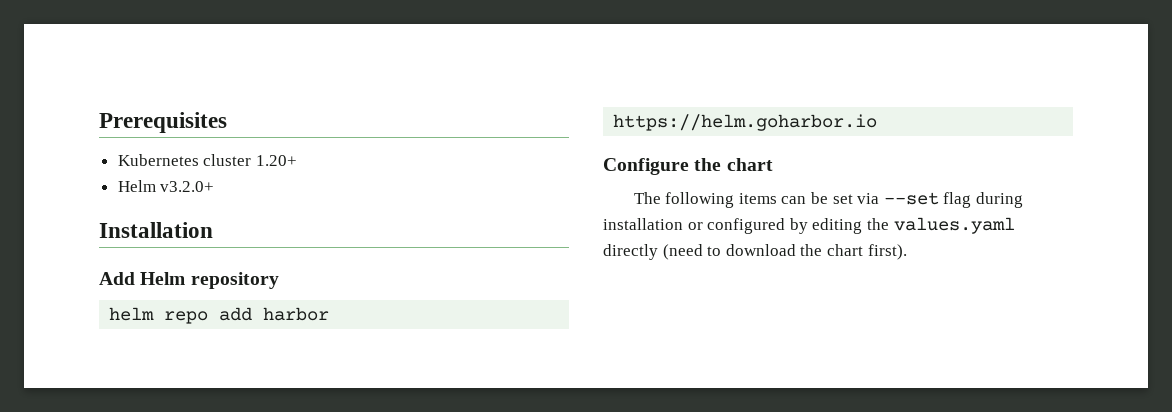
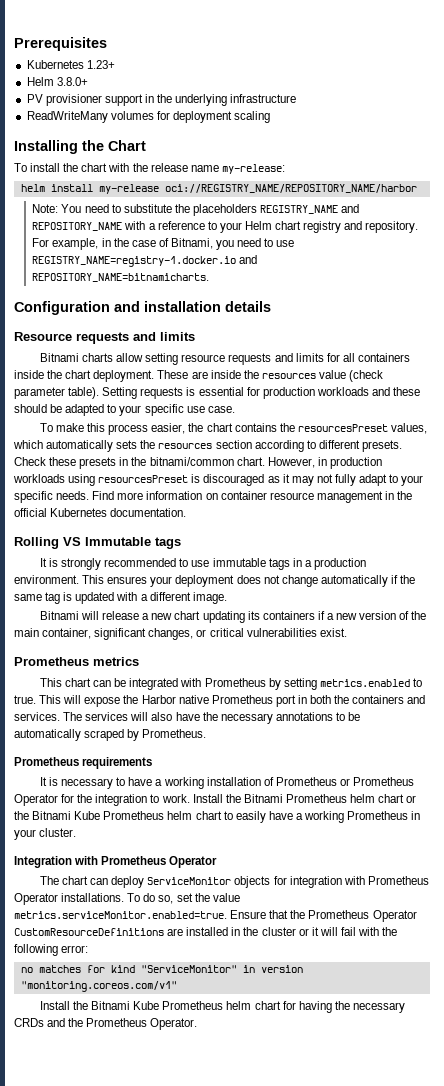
[203,154,297,166] [117,180,215,192] [99,222,213,238] [99,272,279,289] [109,307,330,324] [613,114,878,131] [603,158,773,175] [633,192,1023,208] [603,217,1015,234] [603,244,907,260] cluster 1.20+ // Helm v3.2.0+ // Installation // Add Helm repository // helm repo add harbor https://helm.goharbor.io // Configure the chart // The following items can be set via --set flag during installation or configured by editing the values.yaml directly (need to download the chart first). -> [86,60,115,69] [26,77,88,86] [26,94,297,106] [26,111,271,123] [14,140,146,154] [14,163,285,174] [20,184,417,194] [32,204,360,216] [32,221,419,233] [32,238,295,250] [32,255,258,267] [32,273,210,282] [14,301,271,315] [14,332,195,344] [39,353,410,365] [14,370,384,382] [14,387,421,399] [14,404,235,416] [39,423,427,435] [13,440,402,452] [14,457,382,469] [13,474,424,486] [14,491,413,503] [14,508,187,517] [14,537,181,549] [39,558,366,570] [14,575,416,587] [14,592,227,604] [39,611,427,623] [14,628,347,640] [14,657,139,666] [39,678,422,690] [14,695,426,707] [14,712,361,724] [14,729,207,741] [14,757,153,769] [39,777,415,789] [14,794,417,806] [14,811,421,823] [14,828,77,840] [14,856,218,868] [39,876,429,888] [14,893,240,905] [14,910,417,922] [14,927,398,936] [14,944,89,956] [20,965,303,973] [20,981,177,992] [39,1001,405,1013] [14,1018,198,1030] 1.23+ // Helm 3.8.0+ // PV provisioner support in the underlying infrastructure // ReadWriteMany volumes for deployment scaling // Installing the Chart // To install the chart with the release name my-release: // helm install my-release oci://REGISTRY_NAME/REPOSITORY_NAME/harbor // Note: You need to substitute the placeholders REGISTRY_NAME and REPOSITORY_NAME with a reference to your Helm chart registry and repository. For example, in the case of Bitnami, you need to use REGISTRY_NAME=registry-1.docker.io and REPOSITORY_NAME=bitnamicharts. // Configuration and installation details // Resource requests and limits // Bitnami charts allow setting resource requests and limits for all containers inside the chart deployment. These are inside the resources value (check parameter table). Setting requests is essential for production workloads and these should be adapted to your specific use case. // To make this process easier, the chart contains the resourcesPreset values, which automatically sets the resources section according to different presets. Check these presets in the bitnami/common chart. However, in production workloads using resourcesPreset is discouraged as it may not fully adapt to your specific needs. Find more information on container resource management in the official Kubernetes documentation. // Rolling VS Immutable tags // It is strongly recommended to use immutable tags in a production environment. This ensures your deployment does not change automatically if the same tag is updated with a different image. // Bitnami will release a new chart updating its containers if a new version of the main container, significant changes, or critical vulnerabilities exist. // Prometheus metrics // This chart can be integrated with Prometheus by setting metrics.enabled to true. This will expose the Harbor native Prometheus port in both the containers and services. The services will also have the necessary annotations to be automatically scraped by Prometheus. // Prometheus requirements // It is necessary to have a working installation of Prometheus or Prometheus Operator for the integration to work. Install the Bitnami Prometheus helm chart or the Bitnami Kube Prometheus helm chart to easily have a working Prometheus in your cluster. // Integration with Prometheus Operator // The chart can deploy ServiceMonitor objects for integration with Prometheus Operator installations. To do so, set the value metrics.serviceMonitor.enabled=true. Ensure that the Prometheus Operator CustomResourceDefinitions are installed in the cluster or it will fail with the following error: // no matches for kind "ServiceMonitor" in version "monitoring.coreos.com/v1" // Install the Bitnami Kube Prometheus helm chart for having the necessary CRDs and the Prometheus Operator.

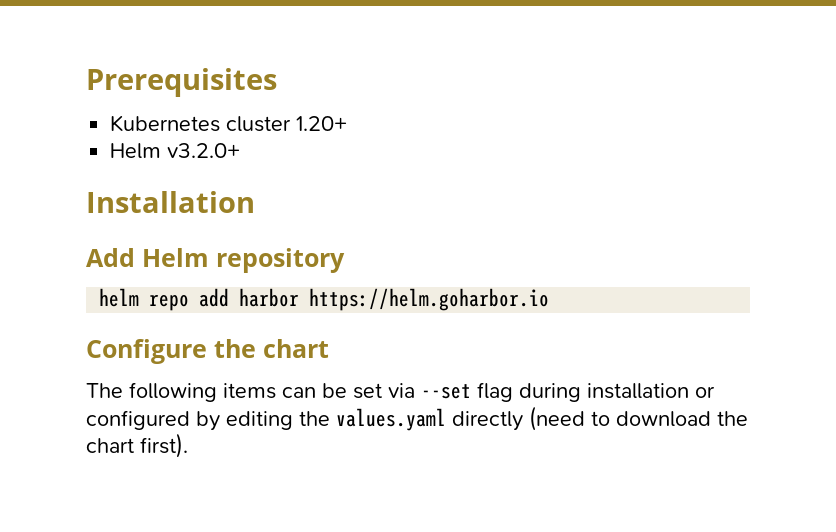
[86,60,115,69] [26,77,88,86] [26,94,297,106] [26,111,271,123] [14,140,146,154] [14,163,285,174] [20,184,417,194] [32,204,360,216] [32,221,419,233] [32,238,295,250] [32,255,258,267] [32,273,210,282] [14,301,271,315] [14,332,195,344] [39,353,410,365] [14,370,384,382] [14,387,421,399] [14,404,235,416] [39,423,427,435] [13,440,402,452] [14,457,382,469] [13,474,424,486] [14,491,413,503] [14,508,187,517] [14,537,181,549] [39,558,366,570] [14,575,416,587] [14,592,227,604] [39,611,427,623] [14,628,347,640] [14,657,139,666] [39,678,422,690] [14,695,426,707] [14,712,361,724] [14,729,207,741] [14,757,153,769] [39,777,415,789] [14,794,417,806] [14,811,421,823] [14,828,77,840] [14,856,218,868] [39,876,429,888] [14,893,240,905] [14,910,417,922] [14,927,398,936] [14,944,89,956] [20,965,303,973] [20,981,177,992] [39,1001,405,1013] [14,1018,198,1030] 1.23+ // Helm 3.8.0+ // PV provisioner support in the underlying infrastructure // ReadWriteMany volumes for deployment scaling // Installing the Chart // To install the chart with the release name my-release: // helm install my-release oci://REGISTRY_NAME/REPOSITORY_NAME/harbor // Note: You need to substitute the placeholders REGISTRY_NAME and REPOSITORY_NAME with a reference to your Helm chart registry and repository. For example, in the case of Bitnami, you need to use REGISTRY_NAME=registry-1.docker.io and REPOSITORY_NAME=bitnamicharts. // Configuration and installation details // Resource requests and limits // Bitnami charts allow setting resource requests and limits for all containers inside the chart deployment. These are inside the resources value (check parameter table). Setting requests is essential for production workloads and these should be adapted to your specific use case. // To make this process easier, the chart contains the resourcesPreset values, which automatically sets the resources section according to different presets. Check these presets in the bitnami/common chart. However, in production workloads using resourcesPreset is discouraged as it may not fully adapt to your specific needs. Find more information on container resource management in the official Kubernetes documentation. // Rolling VS Immutable tags // It is strongly recommended to use immutable tags in a production environment. This ensures your deployment does not change automatically if the same tag is updated with a different image. // Bitnami will release a new chart updating its containers if a new version of the main container, significant changes, or critical vulnerabilities exist. // Prometheus metrics // This chart can be integrated with Prometheus by setting metrics.enabled to true. This will expose the Harbor native Prometheus port in both the containers and services. The services will also have the necessary annotations to be automatically scraped by Prometheus. // Prometheus requirements // It is necessary to have a working installation of Prometheus or Prometheus Operator for the integration to work. Install the Bitnami Prometheus helm chart or the Bitnami Kube Prometheus helm chart to easily have a working Prometheus in your cluster. // Integration with Prometheus Operator // The chart can deploy ServiceMonitor objects for integration with Prometheus Operator installations. To do so, set the value metrics.serviceMonitor.enabled=true. Ensure that the Prometheus Operator CustomResourceDefinitions are installed in the cluster or it will fail with the following error: // no matches for kind "ServiceMonitor" in version "monitoring.coreos.com/v1" // Install the Bitnami Kube Prometheus helm chart for having the necessary CRDs and the Prometheus Operator. -> [226,116,348,132] [110,143,241,159] [86,191,255,213] [86,248,345,273] [99,288,550,311] [86,339,329,364] [86,382,715,402] [86,406,748,431] [86,433,188,458] cluster 1.20+ // Helm v3.2.0+ // Installation // Add Helm repository // helm repo add harbor https://helm.goharbor.io // Configure the chart // The following items can be set via --set flag during installation or configured by editing the values.yaml directly (need to download the chart first).

